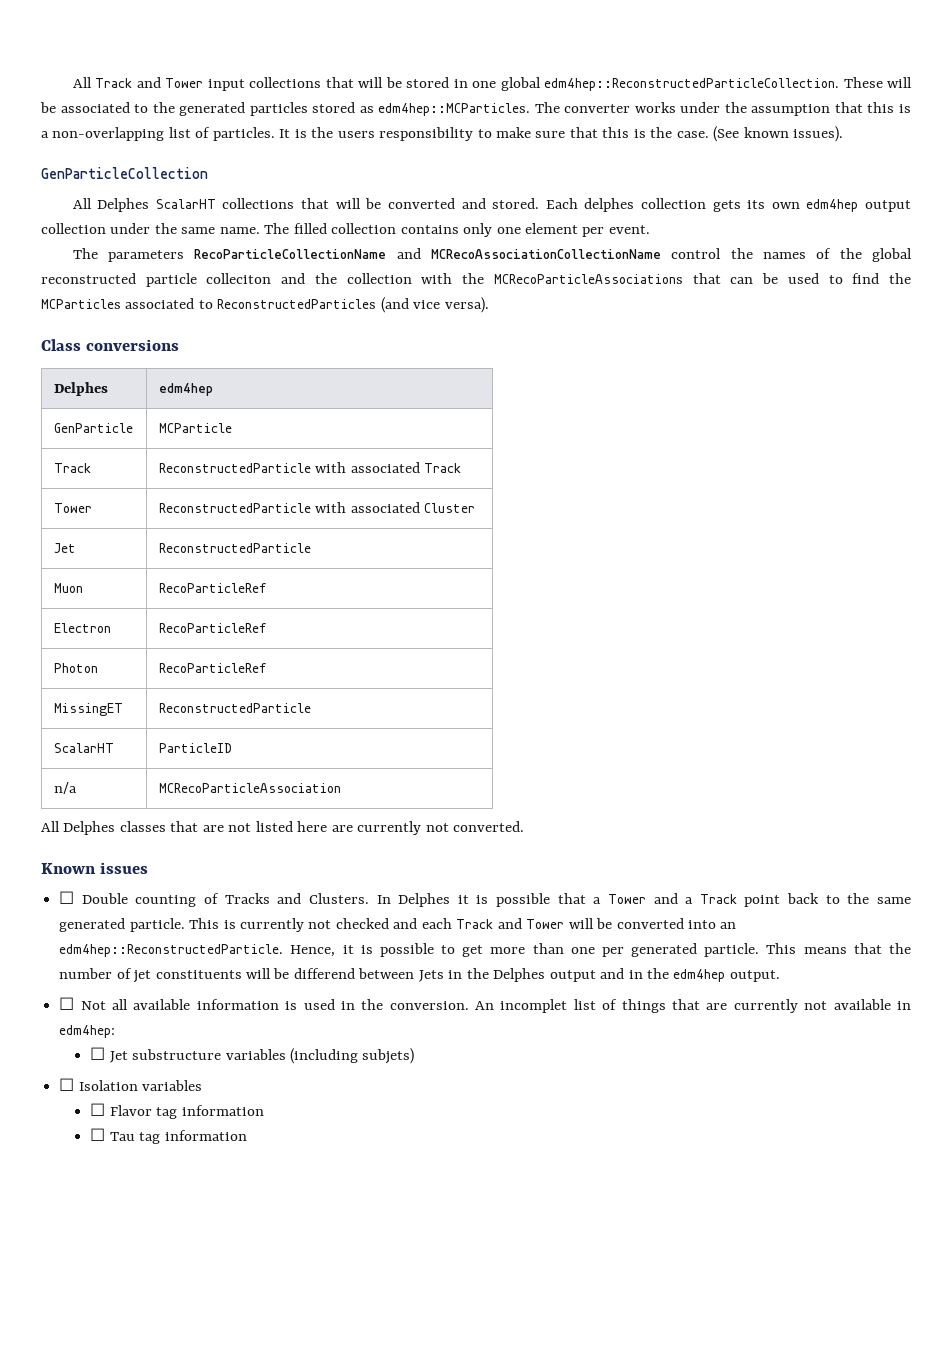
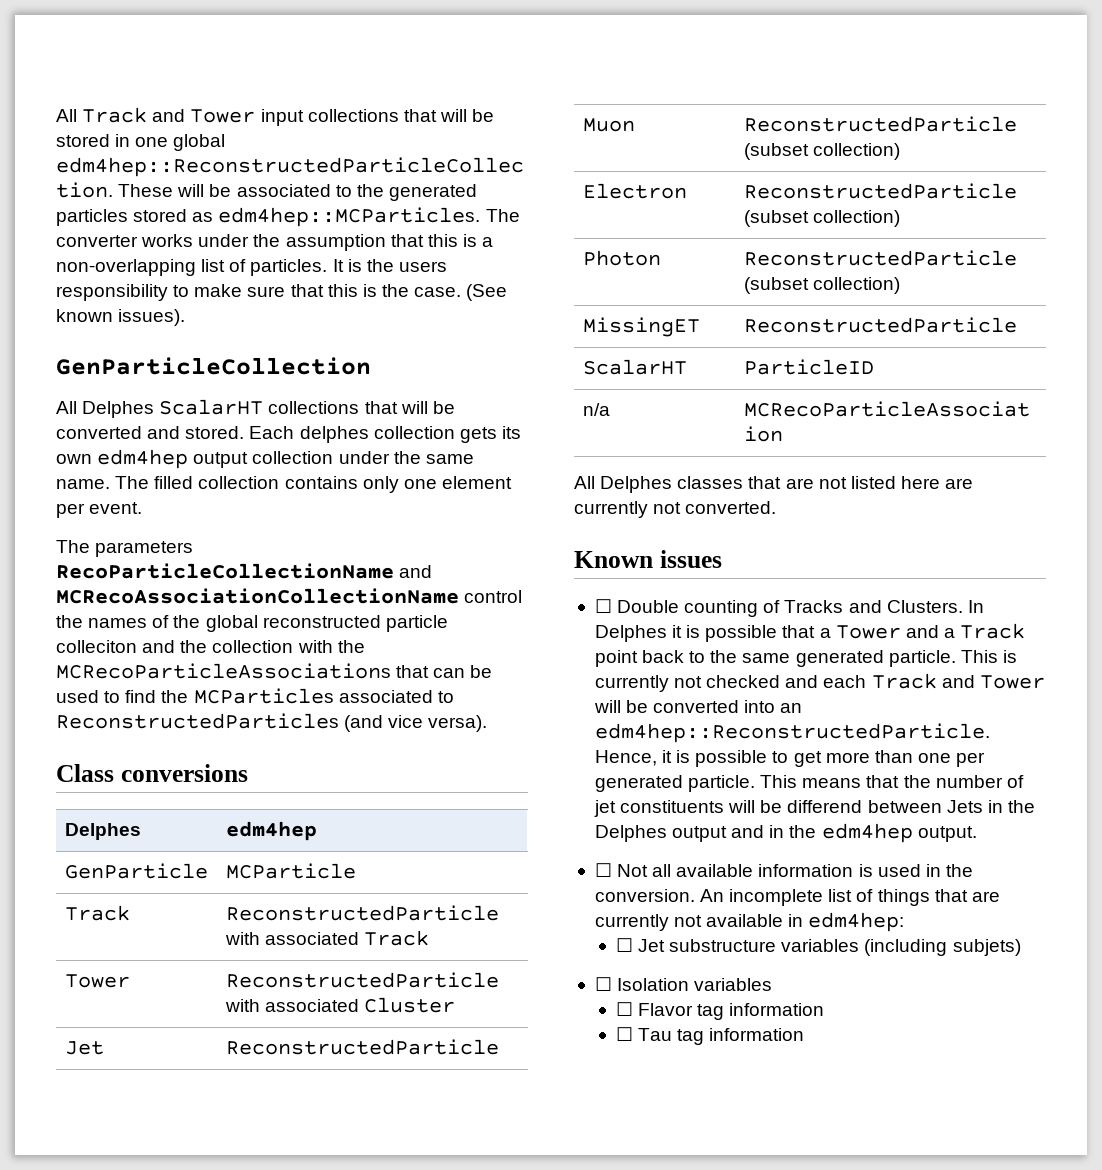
[158,583,266,593] [53,623,111,633] [158,623,266,633] [53,663,98,673] [158,663,266,673] RecoParticleRef // Electron | RecoParticleRef // Photon | RecoParticleRef -> [743,116,1017,132] [743,143,900,160] [582,183,687,199] [743,183,1017,199] [743,210,900,227] [582,250,661,266] [743,250,1017,266] [743,277,900,294] ReconstructedParticle (subset collection) // Electron | ReconstructedParticle (subset collection) // Photon | ReconstructedParticle (subset collection)
[500,999,568,1013] incomplet -> [729,889,824,906] incomplete

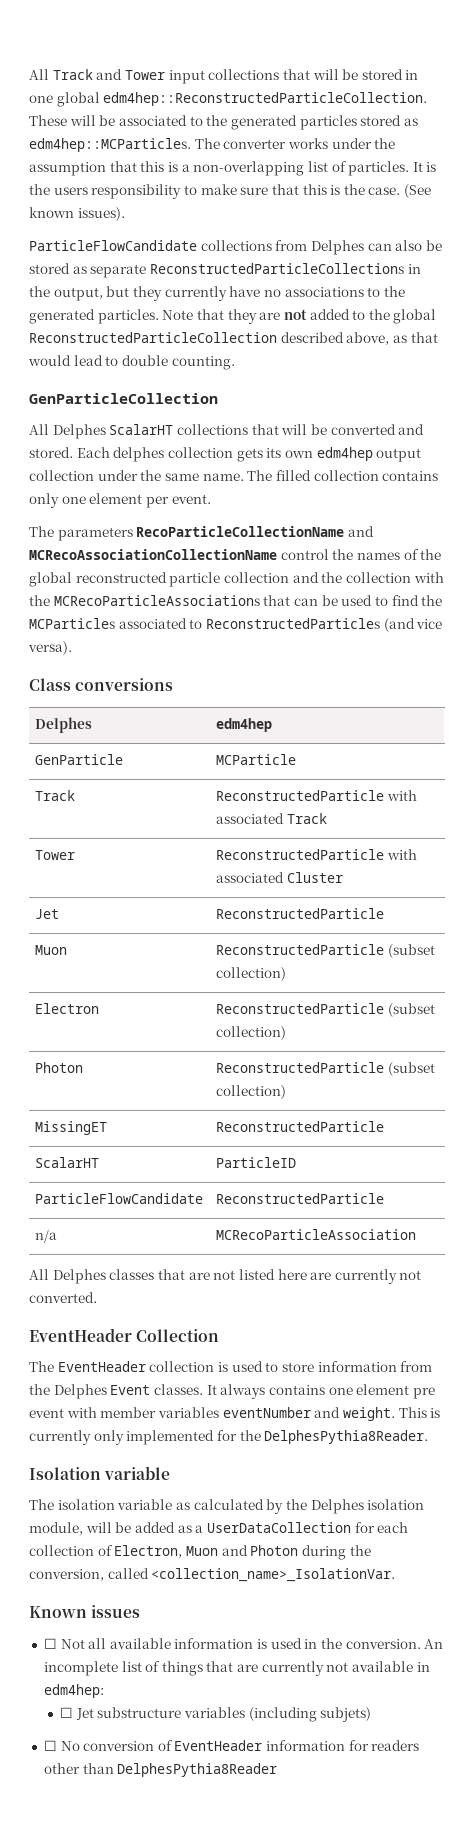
(186, 317) none -> [29,240,442,255] [29,263,421,278] [29,286,405,301] [29,309,437,324] [29,332,438,345] [28,355,235,370] // ParticleFlowCandidate collections from Delphes can also be stored as separate ReconstructedParticleCollections in the output, but they currently have no associations to the generated particles. Note that they are not added to the global ReconstructedParticleCollection described above, as that would lead to double counting.
[56,640,137,653] colleciton -> [223,572,289,583] collection
(874, 367) none -> [35,1193,204,1204] [216,1193,385,1204] // ParticleFlowCandidate | ReconstructedParticle
[574,550,722,568] [594,599,984,617] [594,623,1026,642] [594,650,1017,667] [594,673,1045,692] [593,700,803,713] [594,723,990,743] [594,750,986,767] [594,775,1024,792] [593,800,1035,817] [594,823,977,843] Known issues // ☐ Double counting of Tracks and Clusters. In Delphes it is possible that a Tower and a Track point back to the same generated particle. This is currently not checked and each Track and Tower will be converted into an edm4hep::ReconstructedParticle. Hence, it is possible to get more than one per generated particle. This means that the number of jet constituents will be differend between Jets in the Delphes output and in the edm4hep output. -> [29,1328,220,1342] [29,1361,433,1372] [29,1384,435,1399] [29,1407,441,1421] [29,1430,429,1445] [29,1466,171,1480] [29,1499,425,1514] [29,1522,409,1535] [29,1545,371,1560] [29,1568,396,1582] [29,1605,141,1618] EventHeader Collection // The EventHeader collection is used to store information from the Delphes Event classes. It always contains one element pre event with member variables eventNumber and weight. This is currently only implemented for the DelphesPythia8Reader. // Isolation variable // The isolation variable as calculated by the Delphes isolation module, will be added as a UserDataCollection for each collection of Electron, Muon and Photon during the conversion, called <collection_name>_IsolationVar. // Known issues
[617,978,773,991] [615,1002,825,1020] [615,1027,805,1045] Isolation variables // ☐ Flavor tag information // ☐ Tau tag information -> [60,1740,420,1751] [43,1763,278,1777] No conversion of EventHeader information for readers other than DelphesPythia8Reader

